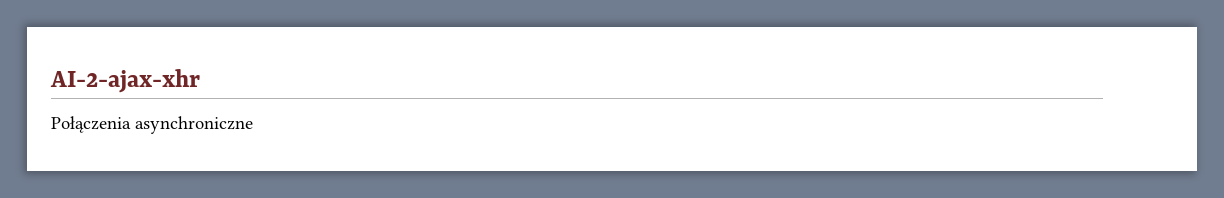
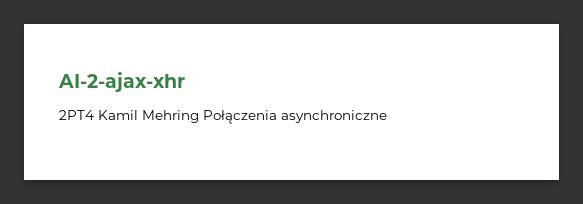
(200, 81) none -> [59,110,199,123] 2PT4 Kamil Mehring

